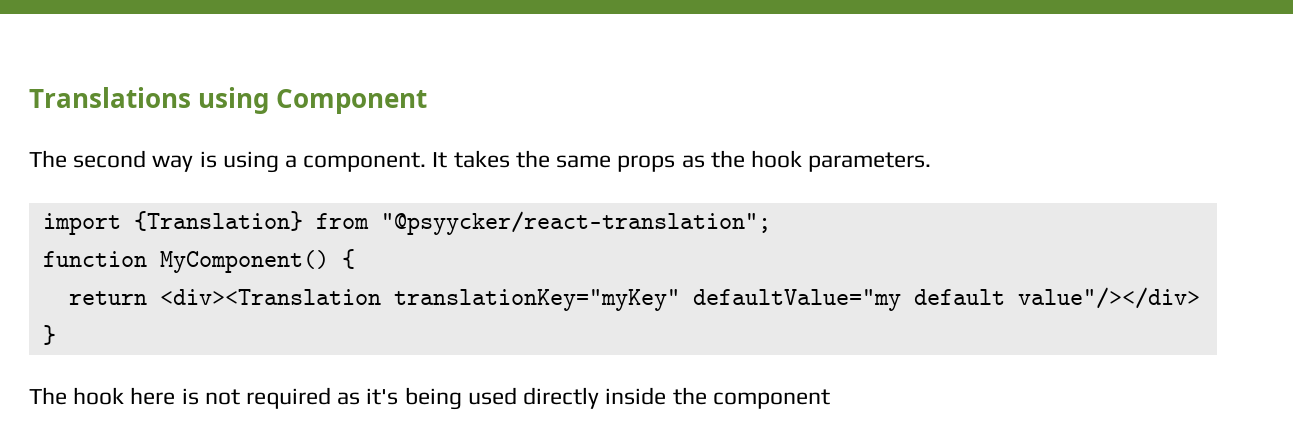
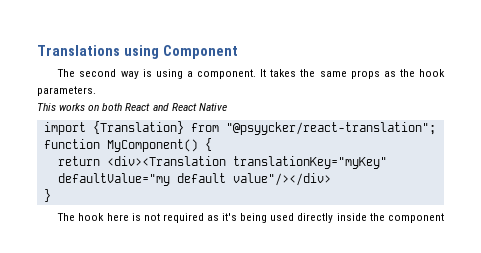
(932, 162) none -> [37,103,227,111] // This works on both React and React Native

